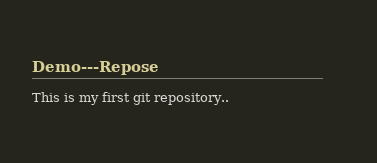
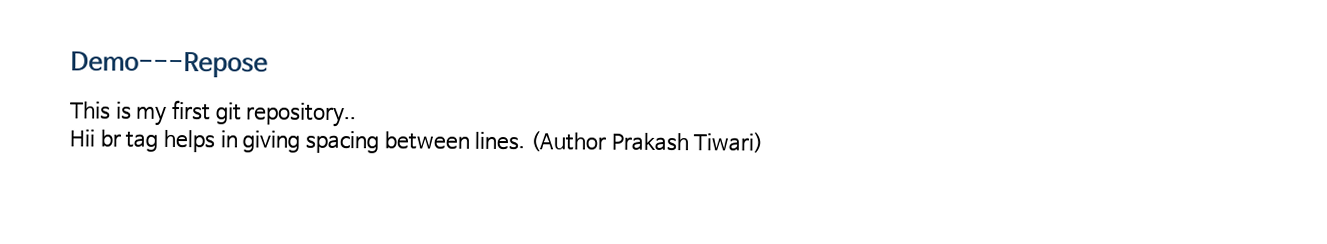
(229, 99) none -> [69,129,764,154] // Hii br tag helps in giving spacing between lines. (Author Prakash Tiwari)

